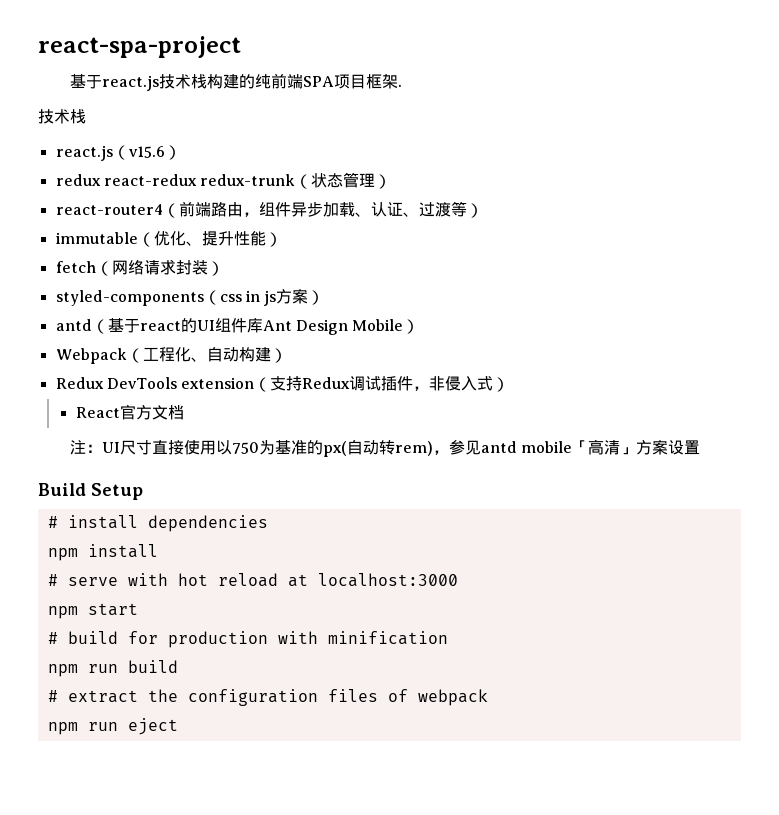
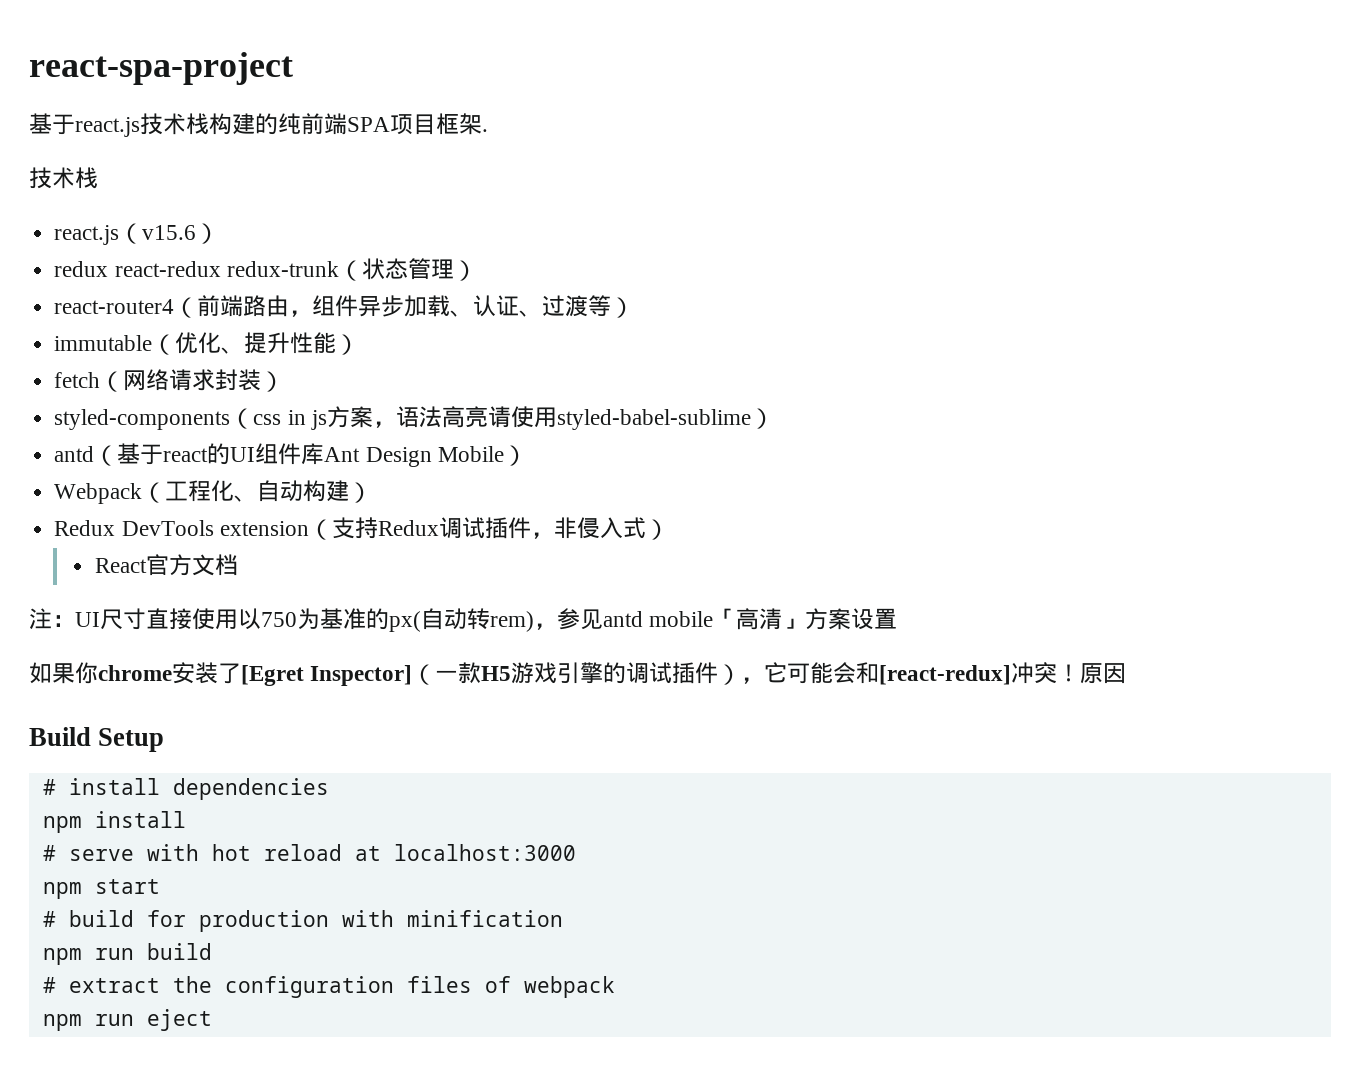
(309, 296) none -> [372,406,751,430] ，语法高亮请使用styled-babel-sublime
(701, 447) none -> [29,662,1127,686] // 如果你chrome安装了[Egret Inspector]（一款H5游戏引擎的调试插件），它可能会和[react-redux]冲突！原因

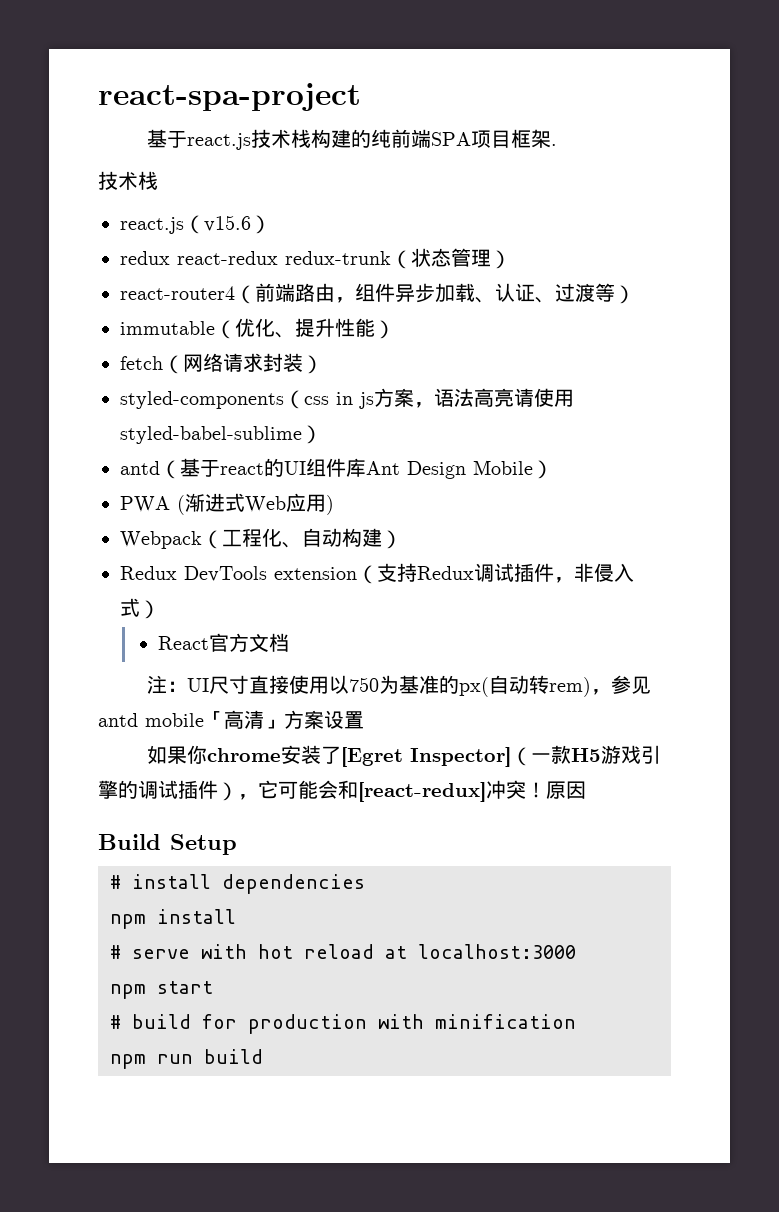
(527, 455) none -> [120,493,334,515] // PWA (渐进式Web应用)
[42,976,615,998] [42,1009,212,1031] // # extract the configuration files of webpack // npm run eject -> (263, 1056) none

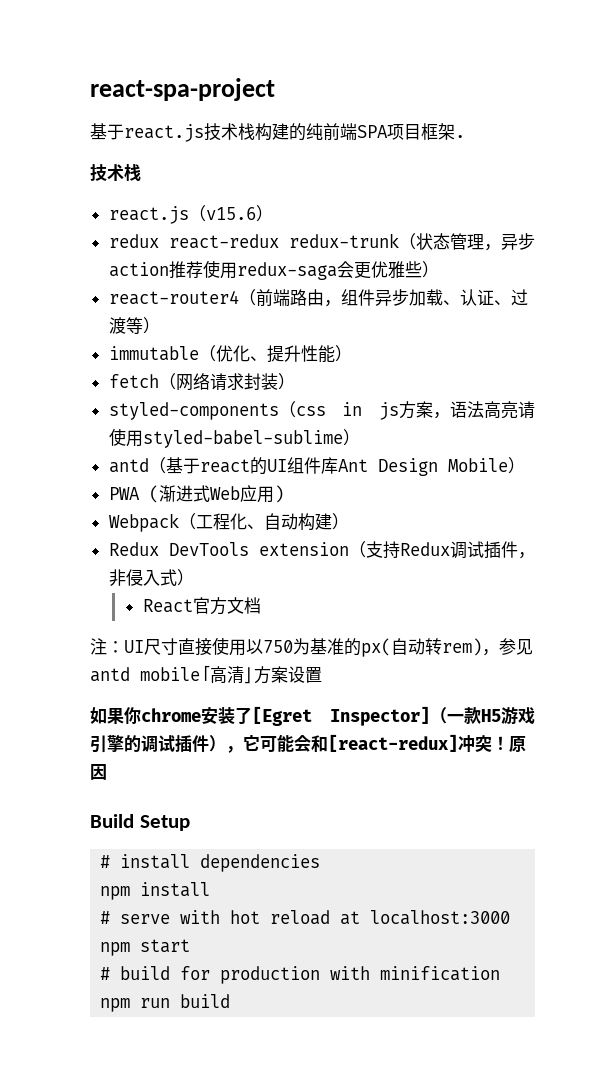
(491, 258) none -> [484,233,535,251] [108,260,422,280] ，异步action推荐使用redux-saga会更优雅些

